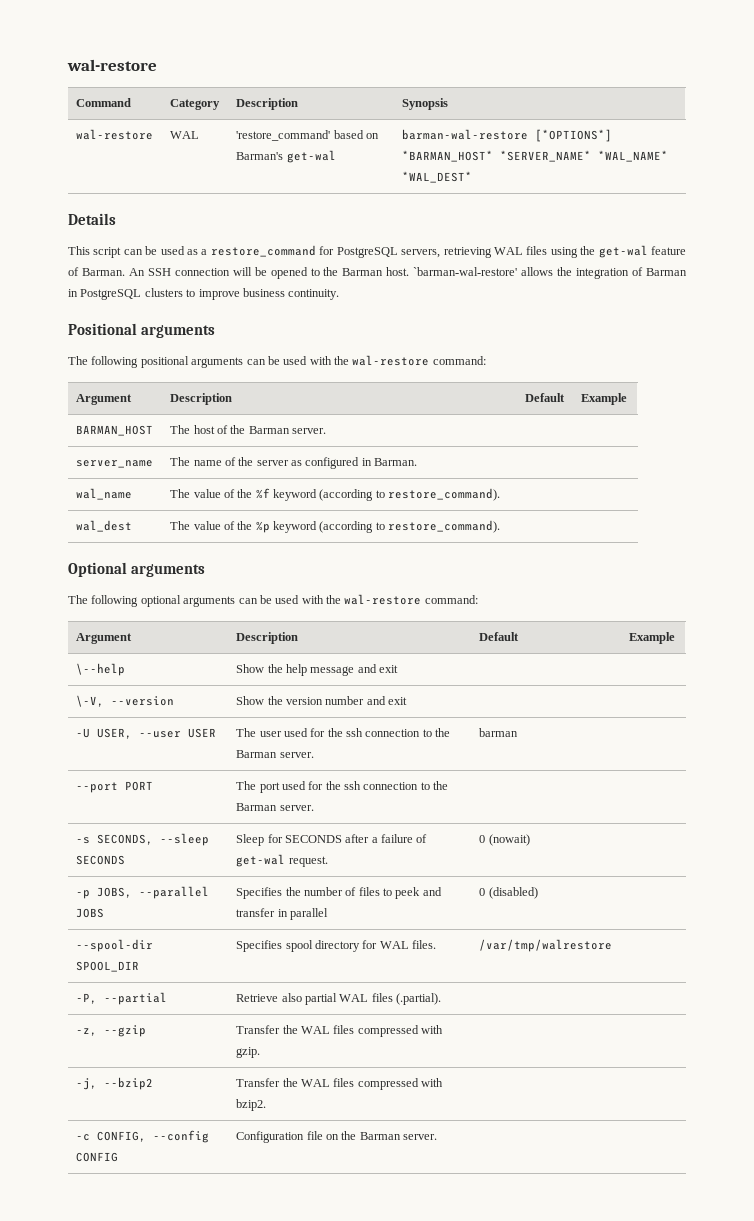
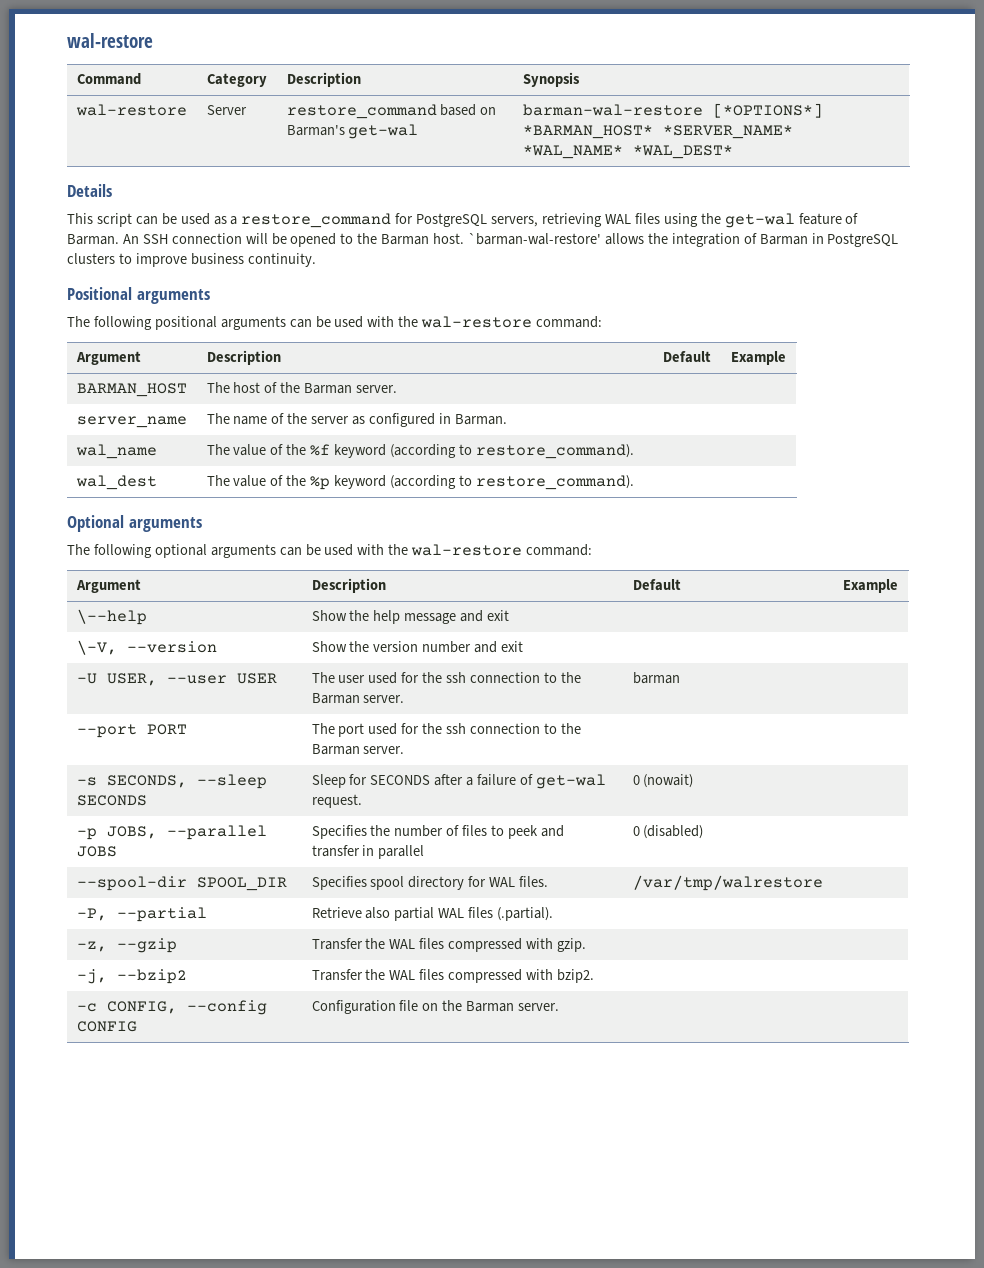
[170,131,200,139] [236,130,331,141] WAL | 'restore_command' -> [206,105,247,115] [286,104,437,119] Server | restore_command

